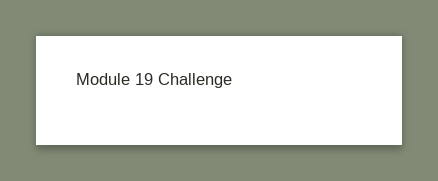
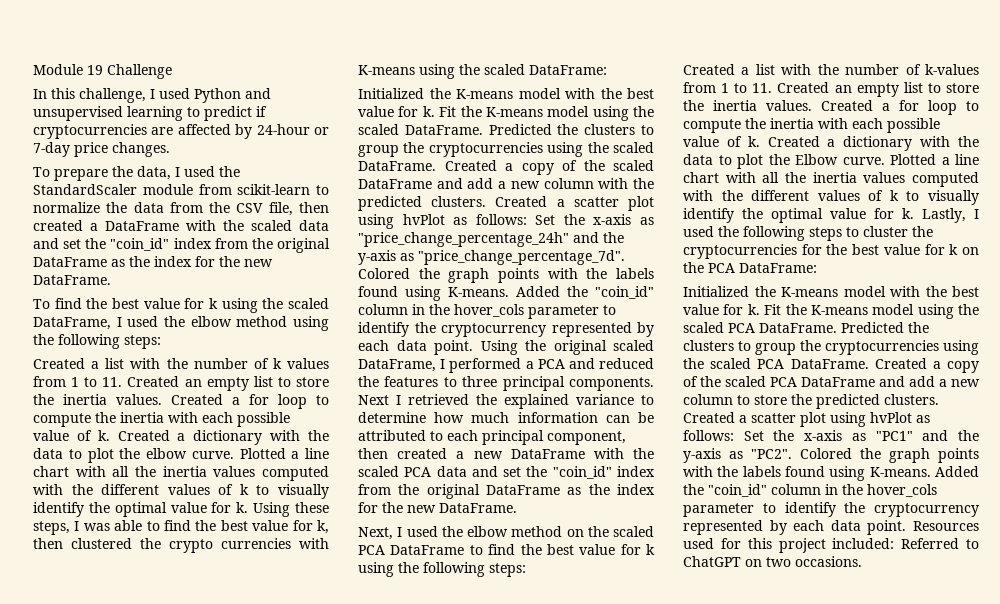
(232, 80) none -> [33,88,271,103] [33,106,267,121] [33,124,329,139] [33,142,170,157] [33,166,240,181] [33,184,329,195] [33,202,329,216] [33,220,329,231] [33,238,330,253] [33,256,273,267] [33,275,111,285] [33,298,329,313] [33,316,329,331] [33,334,161,349] [33,358,329,369] [33,376,329,391] [33,394,329,409] [33,412,290,427] [33,430,329,445] [33,448,329,463] [33,466,329,481] [33,484,330,499] [33,502,329,517] [33,520,329,535] [33,538,329,553] [358,64,607,79] [358,88,654,99] [358,106,654,121] [358,124,654,135] [358,142,654,157] [358,160,654,175] [358,178,654,189] [358,196,654,211] [358,214,654,229] [358,232,624,247] [358,250,625,265] [358,268,654,283] [358,286,654,301] [358,304,616,319] [358,322,654,337] [358,340,654,355] [358,358,654,373] [358,376,654,391] [358,394,654,409] [358,412,654,423] [358,430,626,445] [358,448,654,459] [358,466,655,479] [358,484,655,499] [358,502,517,513] [358,526,654,540] [358,544,655,555] [358,562,526,577] [683,64,979,75] [683,82,979,97] [683,100,979,115] [683,118,940,133] [683,136,979,151] [683,154,979,169] [683,172,979,187] [683,190,979,205] [683,208,979,223] [683,226,933,241] [683,244,979,259] [683,262,817,273] [683,286,979,297] [683,304,979,319] [683,322,929,333] [683,340,979,355] [683,358,979,373] [683,376,980,387] [683,394,939,409] [683,412,930,427] [683,430,979,441] [683,448,979,463] [683,466,979,481] [683,484,937,497] [683,502,979,517] [683,520,979,535] [683,538,979,553] [683,556,862,567] // In this challenge, I used Python and unsupervised learning to predict if cryptocurrencies are affected by 24-hour or 7-day price changes. // To prepare the data, I used the StandardScaler module from scikit-learn to normalize the data from the CSV file, then created a DataFrame with the scaled data and set the "coin_id" index from the original DataFrame as the index for the new DataFrame. // To find the best value for k using the scaled DataFrame, I used the elbow method using the following steps: // Created a list with the number of k values from 1 to 11. Created an empty list to store the inertia values. Created a for loop to compute the inertia with each possible value of k. Created a dictionary with the data to plot the elbow curve. Plotted a line chart with all the inertia values computed with the different values of k to visually identify the optimal value for k. Using these steps, I was able to find the best value for k, then clustered the crypto currencies with K-means using the scaled DataFrame: // Initialized the K-means model with the best value for k. Fit the K-means model using the scaled DataFrame. Predicted the clusters to group the cryptocurrencies using the scaled DataFrame. Created a copy of the scaled DataFrame and add a new column with the predicted clusters. Created a scatter plot using hvPlot as follows: Set the x-axis as "price_change_percentage_24h" and the y-axis as "price_change_percentage_7d". Colored the graph points with the labels found using K-means. Added the "coin_id" column in the hover_cols parameter to identify the cryptocurrency represented by each data point. Using the original scaled DataFrame, I performed a PCA and reduced the features to three principal components. Next I retrieved the explained variance to determine how much information can be attributed to each principal component, then created a new DataFrame with the scaled PCA data and set the "coin_id" index from the original DataFrame as the index for the new DataFrame. // Next, I used the elbow method on the scaled PCA DataFrame to find the best value for k using the following steps: // Created a list with the number of k-values from 1 to 11. Created an empty list to store the inertia values. Created a for loop to compute the inertia with each possible value of k. Created a dictionary with the data to plot the Elbow curve. Plotted a line chart with all the inertia values computed with the different values of k to visually identify the optimal value for k. Lastly, I used the following steps to cluster the cryptocurrencies for the best value for k on the PCA DataFrame: // Initialized the K-means model with the best value for k. Fit the K-means model using the scaled PCA DataFrame. Predicted the clusters to group the cryptocurrencies using the scaled PCA DataFrame. Created a copy of the scaled PCA DataFrame and add a new column to store the predicted clusters. Created a scatter plot using hvPlot as follows: Set the x-axis as "PC1" and the y-axis as "PC2". Colored the graph points with the labels found using K-means. Added the "coin_id" column in the hover_cols parameter to identify the cryptocurrency represented by each data point. Resources used for this project included: Referred to ChatGPT on two occasions.

